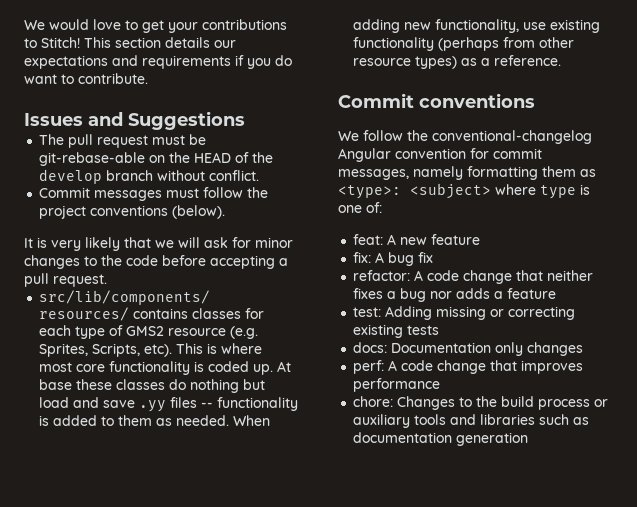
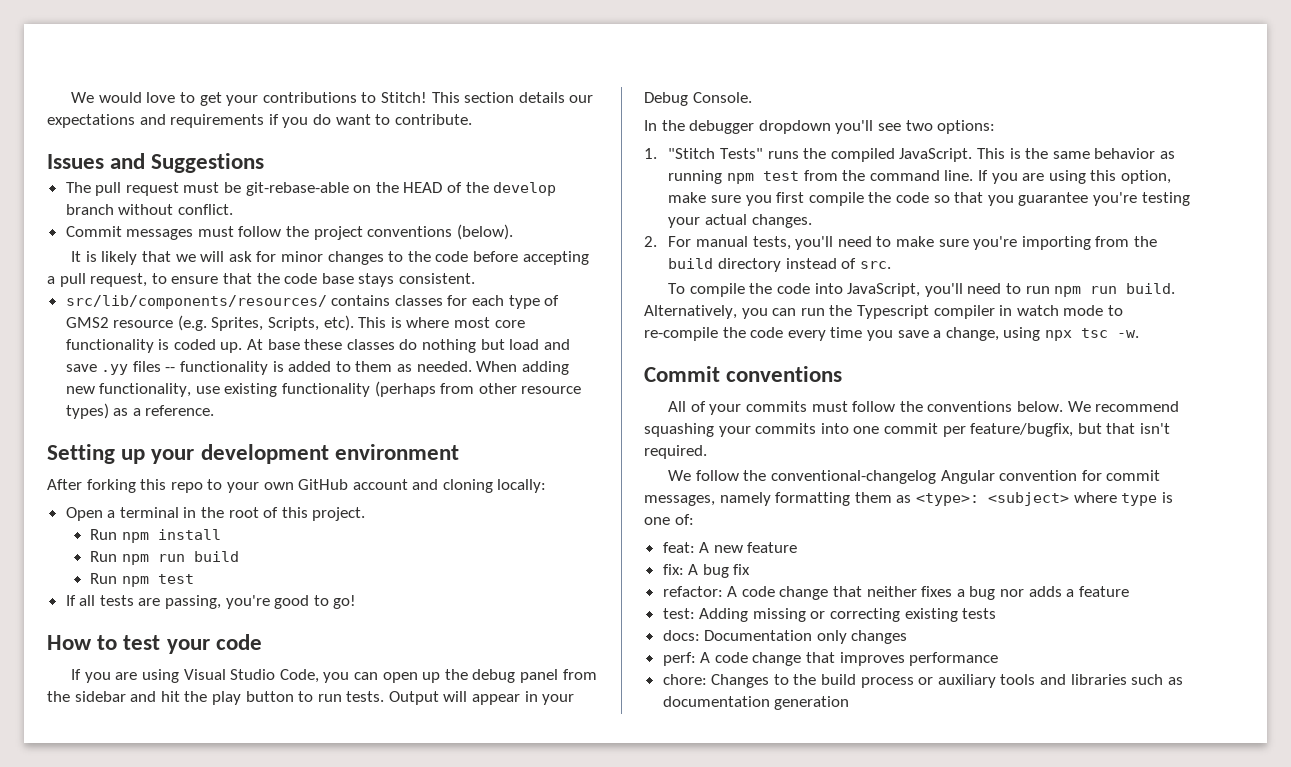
[51,240,81,251] very -> (97, 256) none
[53,274,107,287] request. -> [90,273,475,287] request, to ensure that the code base stays consistent.
[338,93,535,108] Commit conventions -> [47,444,459,464] [47,479,547,493] [65,507,366,521] [90,529,221,543] [90,551,239,565] [90,573,194,587] [65,595,357,609] [47,634,262,654] [71,669,597,683] [47,691,575,705] [644,92,752,106] [644,120,996,134] [644,148,1175,162] [668,170,1171,184] [668,192,1190,206] [668,214,812,228] [644,236,1157,250] [668,258,891,272] [668,283,1176,297] [644,305,1123,319] [644,327,1139,341] [644,366,843,382] [668,401,1180,415] [644,423,1170,437] [644,445,707,459] Setting up your development environment // After forking this repo to your own GitHub account and cloning locally: // Open a terminal in the root of this project. // Run npm install // Run npm run build // Run npm test // If all tests are passing, you're good to go! // How to test your code // If you are using Visual Studio Code, you can open up the debug panel from the sidebar and hit the play button to run tests. Output will appear in your Debug Console. // In the debugger dropdown you'll see two options: // 1. "Stitch Tests" runs the compiled JavaScript. This is the same behavior as running npm test from the command line. If you are using this option, make sure you first compile the code so that you guarantee you're testing your actual changes. // 2. For manual tests, you'll need to make sure you're importing from the build directory instead of src. // To compile the code into JavaScript, you'll need to run npm run build. Alternatively, you can run the Typescript compiler in watch mode to re-compile the code every time you save a change, using npx tsc -w. // Commit conventions // All of your commits must follow the conventions below. We recommend squashing your commits into one commit per feature/bugfix, but that isn't required.

